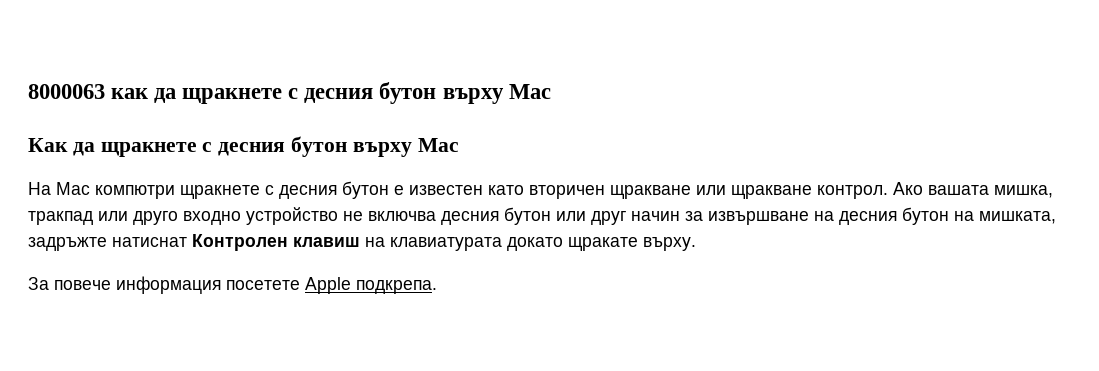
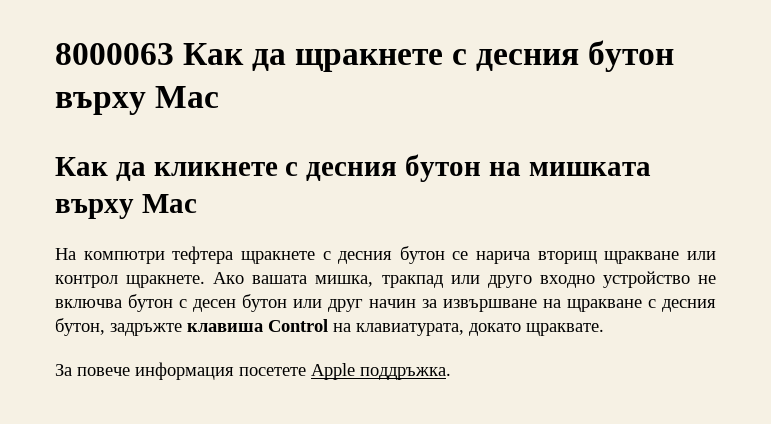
[111,88,149,99] как -> [183,43,245,65] Как
[100,136,459,157] [28,181,888,199] щракнете с десния бутон върху Mac // На Mac компютри щракнете с десния бутон е известен като вторичен щракване или щракване контрол. -> [153,154,651,182] [55,194,197,219] [55,246,716,264] [55,275,206,288] кликнете с десния бутон на мишката върху Mac // На компютри тефтера щракнете с десния бутон се нарича вторищ щракване или контрол щракнете.
[441,211,499,225] десния -> [128,294,236,312] бутон с десен
[839,207,1056,225] [28,234,696,251] десния бутон на мишката, задръжте натиснат Контролен клавиш на клавиатурата докато щракате върху. -> [567,299,716,312] [55,318,604,336] щракване с десния бутон, задръжте клавиша Control на клавиатурата, докато щраквате.
[356,280,437,294] подкрепа. -> [360,367,451,380] поддръжка.

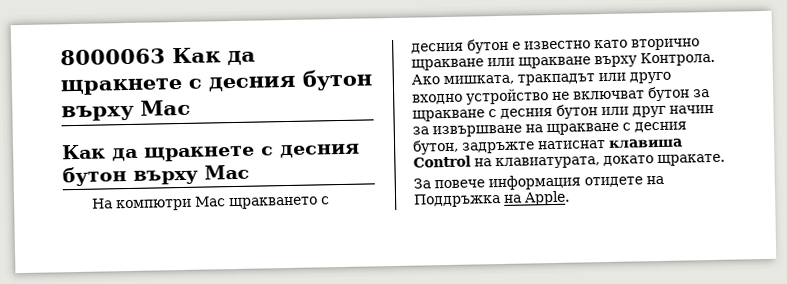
[153,154,651,182] кликнете с десния бутон на мишката -> [144,143,360,162] [62,166,127,187] щракнете с десния бутон
[172,246,716,264] [55,272,443,288] тефтера щракнете с десния бутон се нарича вторищ щракване или контрол щракнете. Ако вашата мишка, тракпад -> [193,196,330,210] [411,38,700,54] [411,51,715,71] [411,73,595,86] Mac щракването с десния бутон е известно като вторично щракване или щракване върху Контрола. Ако мишката, тракпадът
[55,294,236,312] включва бутон с десен -> [573,86,710,102] [412,107,553,122] включват бутон за щракване с десния
(182, 329) none -> [538,140,606,150] натиснат
[526,323,604,336] щраквате. -> [657,153,725,167] щракате.
[239,363,451,380] посетете Apple поддръжка. -> [584,175,664,188] [413,190,570,208] отидете на Поддръжка на Apple.

